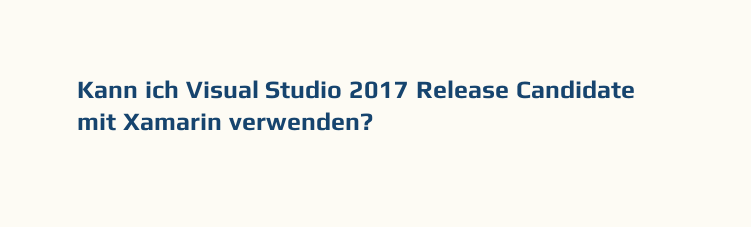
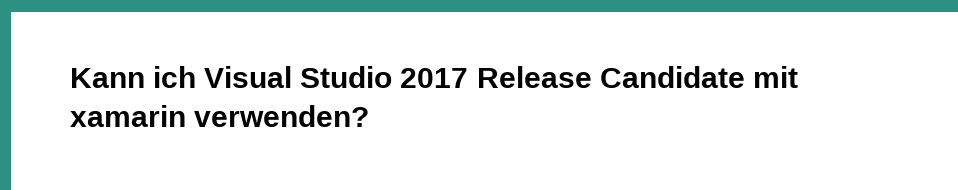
[122,113,222,131] Xamarin -> [70,105,186,127] xamarin

